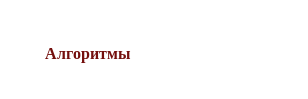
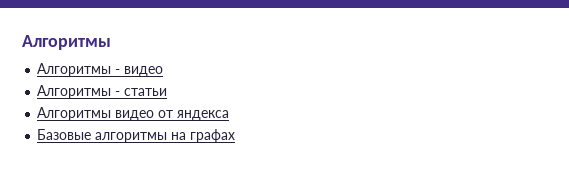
[45,48,131,63] Алгоритмы -> [22,35,111,50] [37,63,164,77] [37,85,168,99] [37,107,230,121] [37,129,236,143] Алгоритмы // Алгоритмы - видео // Алгоритмы - статьи // Алгоритмы видео от яндекса // Базовые алгоритмы на графах

